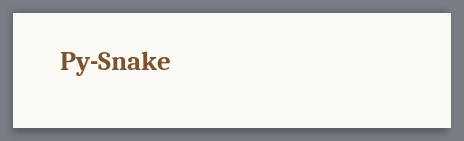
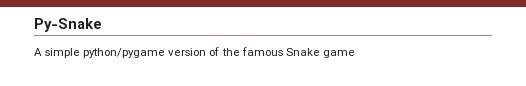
(171, 63) none -> [34,47,355,58] // A simple python/pygame version of the famous Snake game

